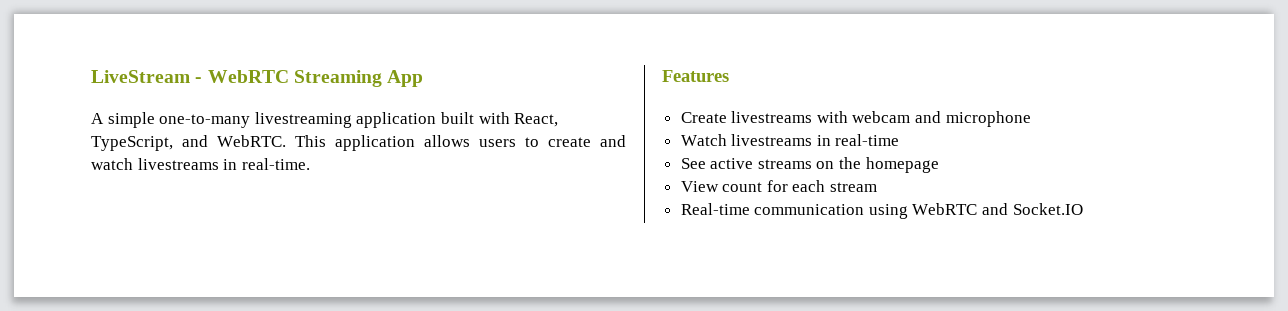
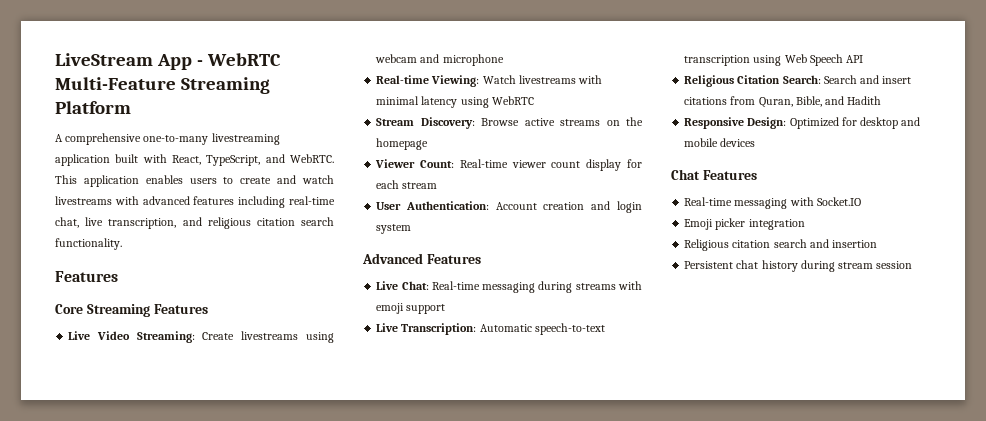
(190, 76) none -> [156,54,192,70] App
[293,70,424,87] Streaming App -> [55,77,270,94] [55,101,131,114] Multi-Feature Streaming Platform
[107,112,155,128] simple -> [65,133,142,145] comprehensive
[424,135,470,147] allows -> [145,175,183,184] enables
[223,158,310,170] [662,70,729,82] in real-time. // Features // -> [114,196,336,208] [55,217,334,229] [55,238,122,250] [55,271,118,282] [55,304,208,317] [68,331,195,343] with advanced features including real-time chat, live transcription, and religious citation search functionality. // Features // Core Streaming Features // Live Video Streaming:
[816,111,848,123] with -> [306,332,334,343] using
[680,134,900,146] [680,158,706,169] Watch livestreams in real-time // See -> [376,75,603,87] [376,96,534,108] [376,117,520,129] Real-time Viewing: Watch livestreams with minimal latency using WebRTC // Stream Discovery: Browse
[680,180,878,192] [680,203,1083,219] View count for each stream // Real-time communication using WebRTC and Socket.IO -> [375,159,642,171] [376,180,438,189] [376,201,642,213] [376,224,412,234] [362,253,481,264] [376,281,642,293] [376,303,446,314] [376,323,605,335] [684,54,864,66] [684,75,912,87] [684,96,882,108] [684,117,921,129] [684,138,756,147] [671,169,757,180] [684,197,861,209] [684,218,805,230] [684,239,878,251] [684,260,913,272] Viewer Count: Real-time viewer count display for each stream // User Authentication: Account creation and login system // Advanced Features // Live Chat: Real-time messaging during streams with emoji support // Live Transcription: Automatic speech-to-text transcription using Web Speech API // Religious Citation Search: Search and insert citations from Quran, Bible, and Hadith // Responsive Design: Optimized for desktop and mobile devices // Chat Features // Real-time messaging with Socket.IO // Emoji picker integration // Religious citation search and insertion // Persistent chat history during stream session

